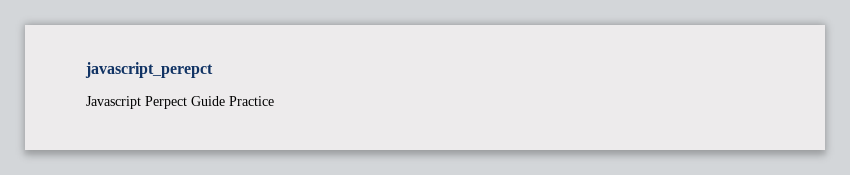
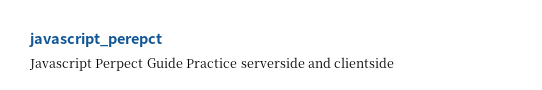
(274, 101) none -> [240,57,395,68] serverside and clientside

